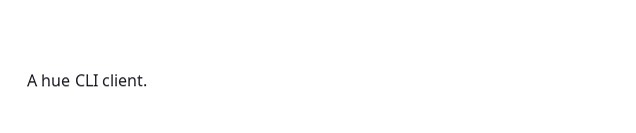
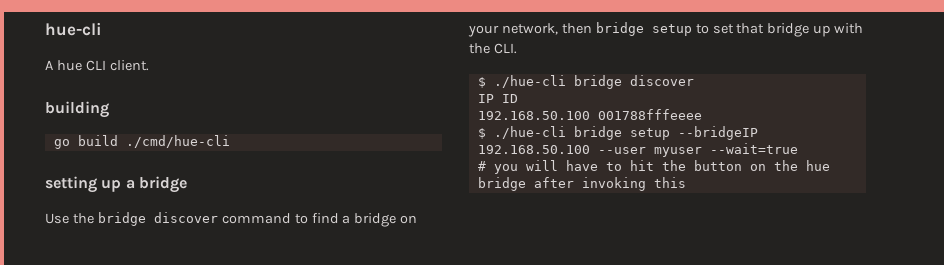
(27, 80) none -> [45,22,102,36] hue-cli //
(148, 80) none -> [45,101,109,118] [53,135,230,149] [45,176,187,193] [45,212,418,227] [468,22,864,37] [469,43,517,54] [477,75,694,89] [477,94,518,103] [477,109,702,120] [477,126,758,140] [477,143,798,157] [477,160,830,174] [477,177,686,191] // building // go build ./cmd/hue-cli // setting up a bridge // Use the bridge discover command to find a bridge on your network, then bridge setup to set that bridge up with the CLI. // $ ./hue-cli bridge discover // IP ID // 192.168.50.100 001788fffeeee // $ ./hue-cli bridge setup --bridgeIP 192.168.50.100 --user myuser --wait=true // # you will have to hit the button on the hue bridge after invoking this

